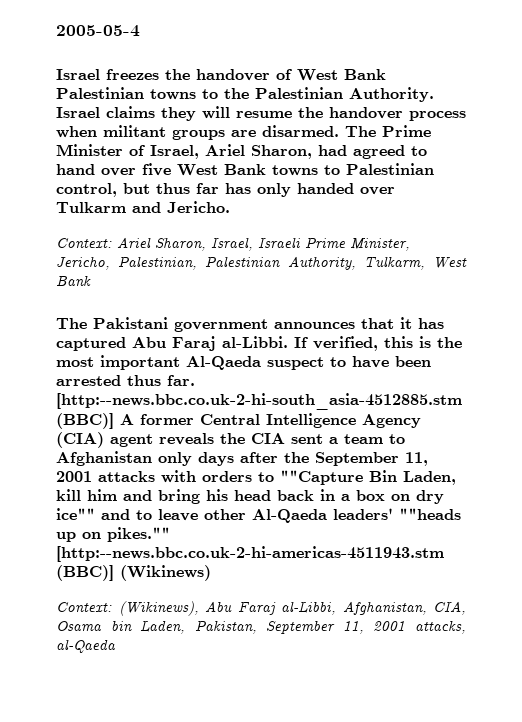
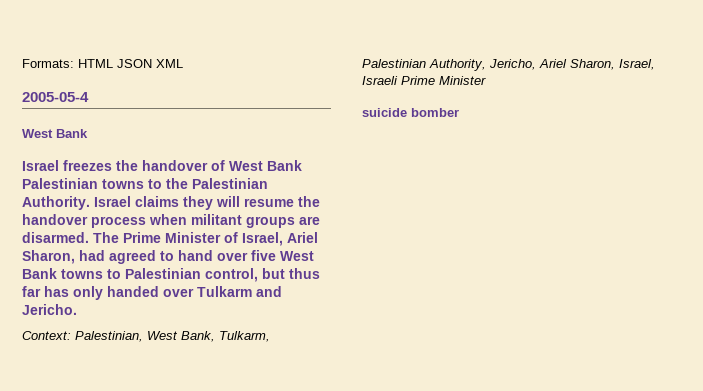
(56, 31) none -> [22,59,183,68] Formats: HTML JSON XML //
(140, 31) none -> [22,129,88,138] // West Bank
(112, 243) none -> [75,331,270,342] [362,59,536,71] Palestinian, West Bank, Tulkarm, Palestinian Authority, Jericho,
[350,238,410,251] [56,256,467,270] [56,275,91,287] [56,317,444,332] [56,336,462,351] [56,355,431,370] [56,375,195,386] [56,393,462,410] [56,413,421,429] [56,432,405,448] [56,451,428,466] [56,470,456,485] [56,489,444,504] [56,508,461,523] [56,527,170,542] [56,546,444,562] [56,565,211,581] [56,601,466,616] [56,620,466,634] [56,639,116,653] Minister, Jericho, Palestinian, Palestinian Authority, Tulkarm, West Bank // The Pakistani government announces that it has captured Abu Faraj al-Libbi. If verified, this is the most important Al-Qaeda suspect to have been arrested thus far. [http:--news.bbc.co.uk-2-hi-south_asia-4512885.stm (BBC)] A former Central Intelligence Agency (CIA) agent reveals the CIA sent a team to Afghanistan only days after the September 11, 2001 attacks with orders to ""Capture Bin Laden, kill him and bring his head back in a box on dry ice"" and to leave other Al-Qaeda leaders' ""heads up on pikes."" [http:--news.bbc.co.uk-2-hi-americas-4511943.stm (BBC)] (Wikinews) // Context: (Wikinews), Abu Faraj al-Libbi, Afghanistan, CIA, Osama bin Laden, Pakistan, September 11, 2001 attacks, al-Qaeda -> [439,76,486,85] [362,108,459,117] Minister // suicide bomber

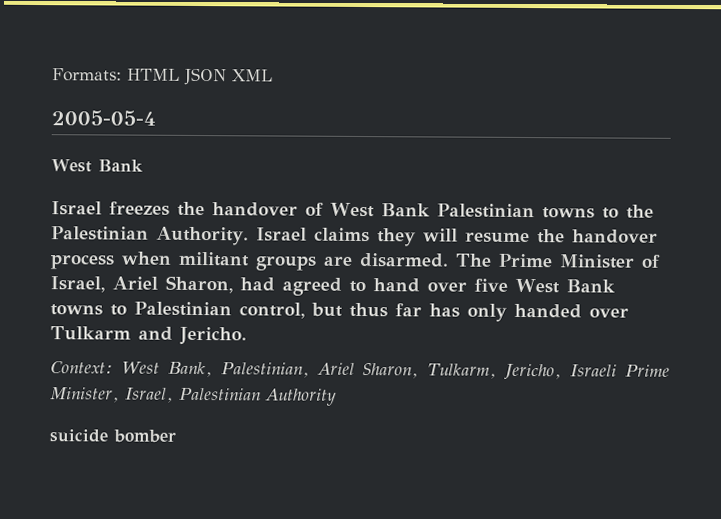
[75,331,143,342] Palestinian, -> (113, 367) none
[219,331,270,342] [362,59,655,71] [362,76,486,85] Tulkarm, Palestinian Authority, Jericho, Ariel Sharon, Israel, Israeli Prime Minister -> [220,362,670,381] [50,387,337,406] Palestinian, Ariel Sharon, Tulkarm, Jericho, Israeli Prime Minister, Israel, Palestinian Authority

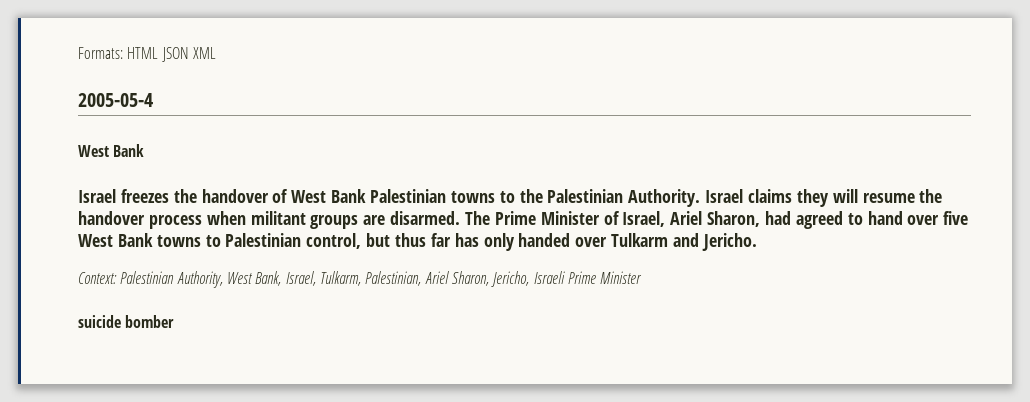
[120,361,213,378] West Bank, -> [120,271,361,288] Palestinian Authority, West Bank, Israel, Tulkarm,
[427,363,498,379] Tulkarm, -> (489, 278) none
[50,387,337,406] Minister, Israel, Palestinian Authority -> [600,271,643,284] Minister

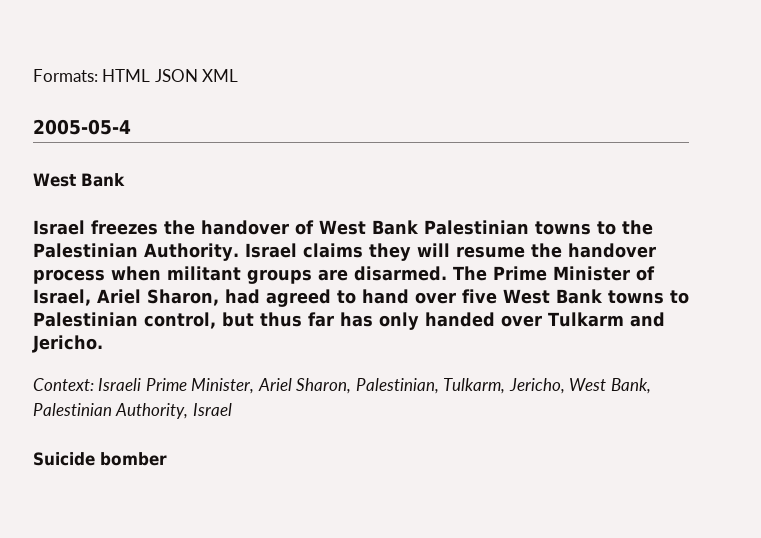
[120,271,643,288] [78,315,121,328] Palestinian Authority, West Bank, Israel, Tulkarm, Palestinian, Ariel Sharon, Jericho, Israeli Prime Minister // suicide -> [98,378,651,394] [33,403,232,419] [33,452,95,466] Israeli Prime Minister, Ariel Sharon, Palestinian, Tulkarm, Jericho, West Bank, Palestinian Authority, Israel // Suicide

